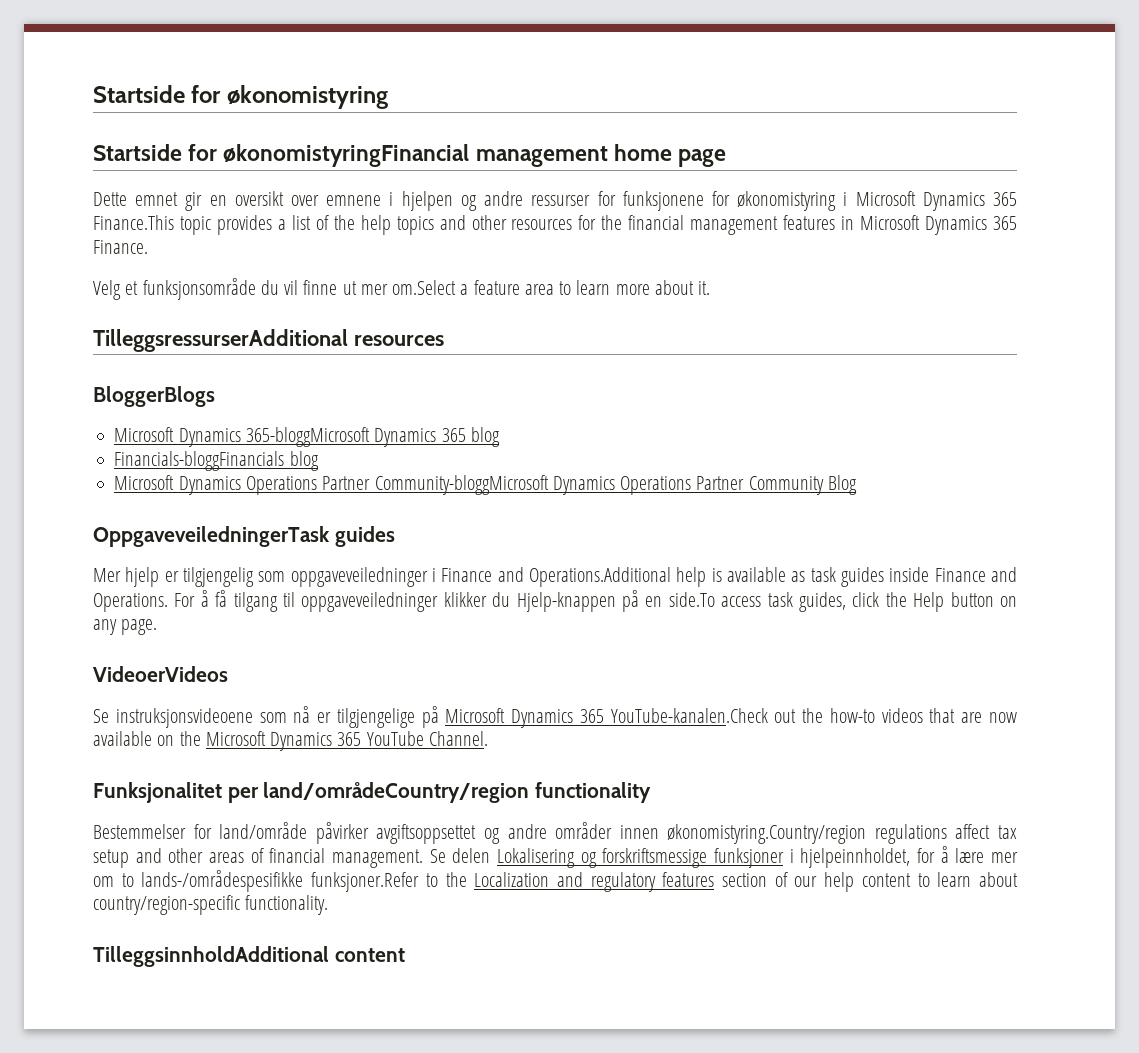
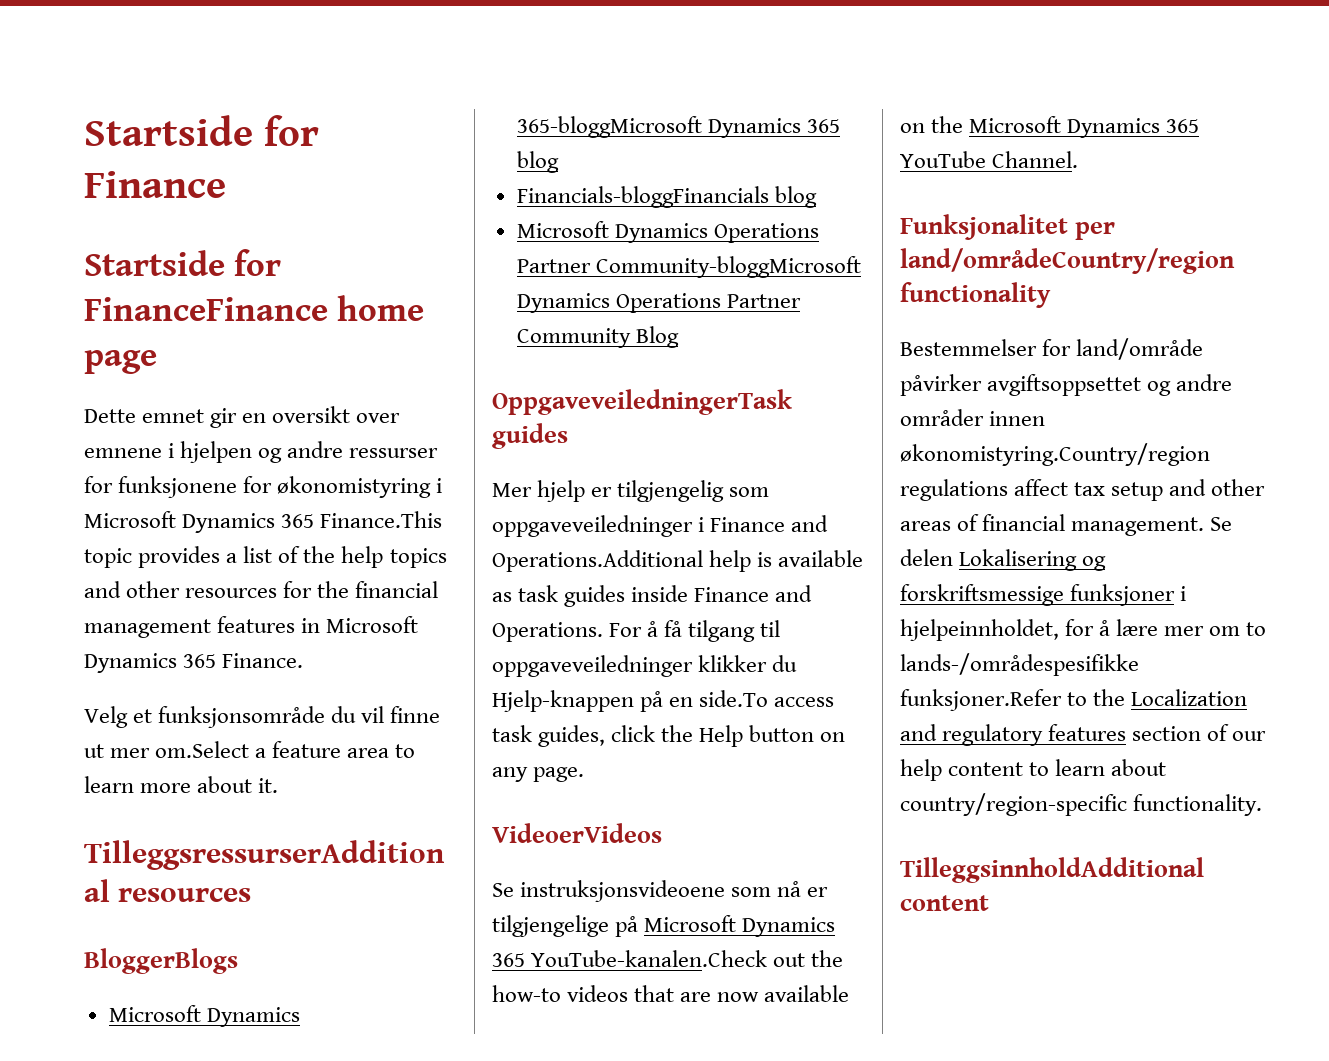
[93,85,388,109] [93,144,608,167] Startside for økonomistyring // Startside for økonomistyringFinancial management -> [84,115,319,146] [84,171,226,198] [84,249,282,276] [84,297,328,321] Startside for Finance // Startside for FinanceFinance

